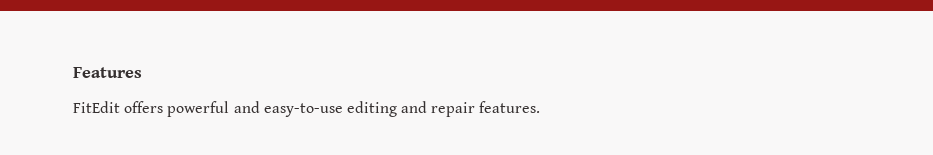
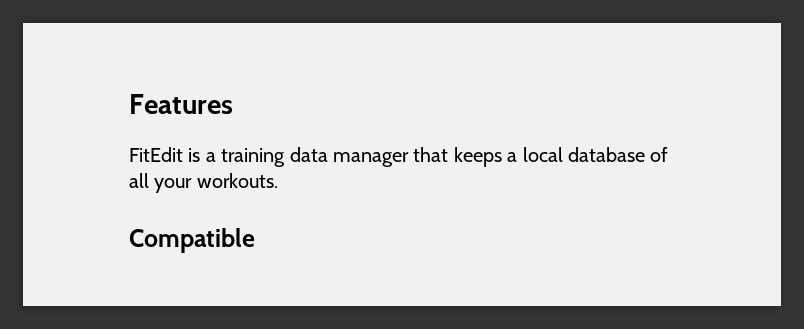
[124,101,541,117] offers powerful and easy-to-use editing and repair features. -> [188,147,669,167] [129,173,278,193] [129,228,255,253] is a training data manager that keeps a local database of all your workouts. // Compatible

